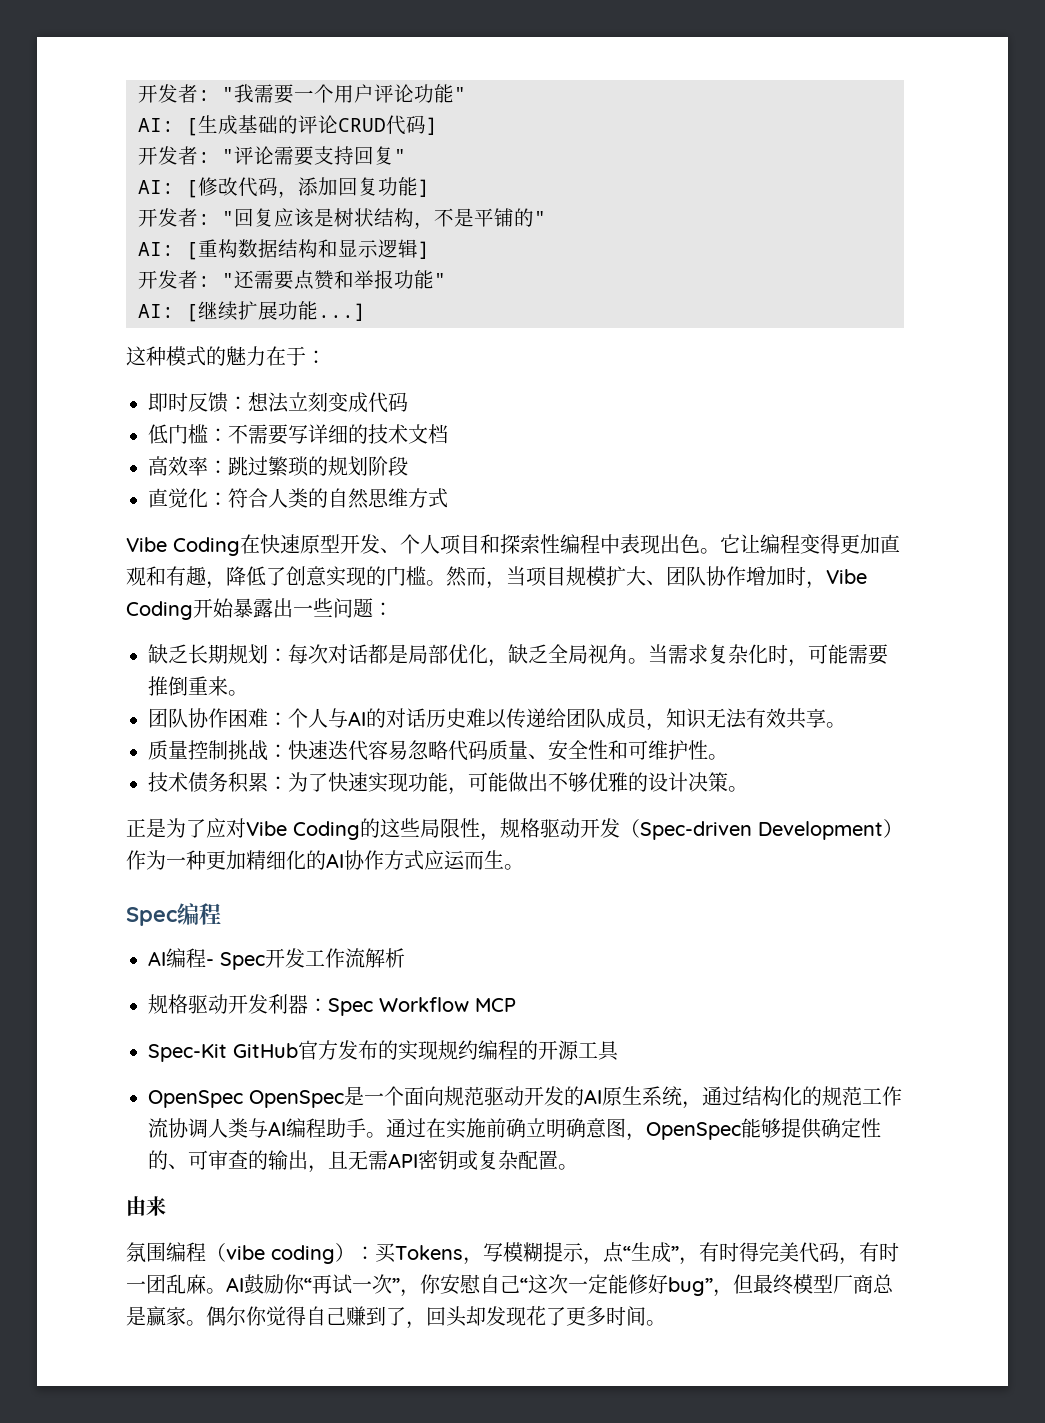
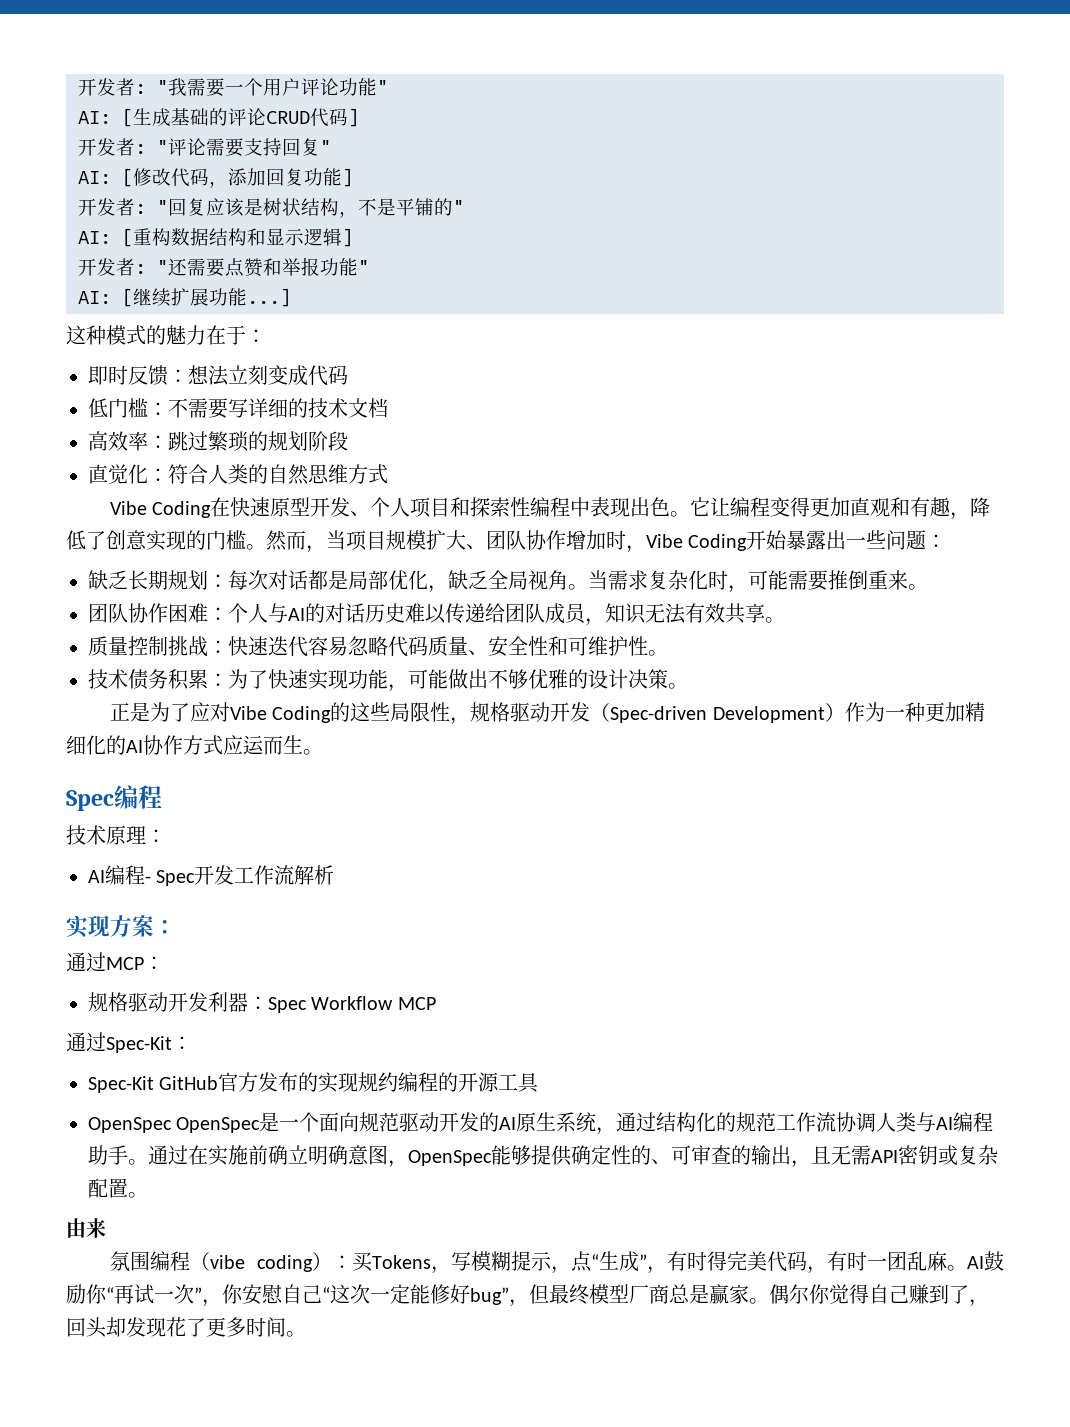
(221, 914) none -> [66,825,166,845] // 技术原理：
(405, 958) none -> [66,915,176,938] [66,952,164,972] // 实现方案： // 通过MCP：
(516, 1005) none -> [66,1032,192,1053] // 通过Spec-Kit：

